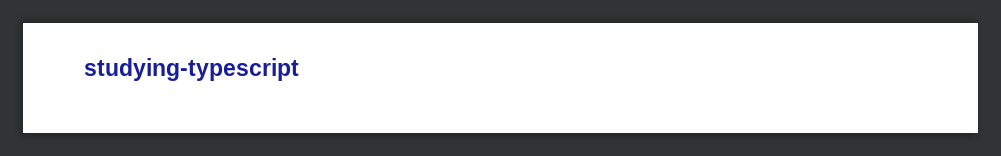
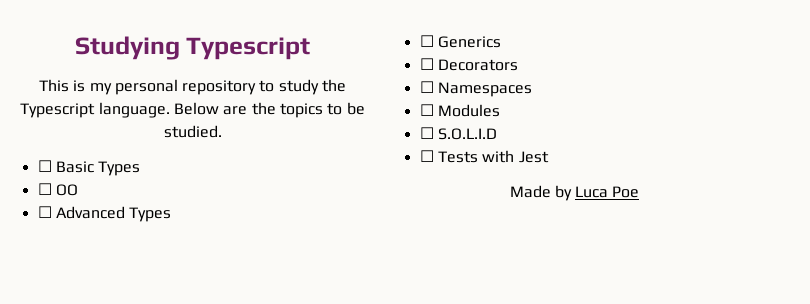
[84,58,299,81] studying-typescript -> [74,36,311,60] [38,79,347,95] [20,102,365,118] [163,125,222,138] [37,160,141,176] [37,183,78,196] [37,206,172,222] [419,35,501,48] [419,58,518,71] [419,81,532,97] [419,104,500,117] [419,127,497,140] [419,150,549,163] [509,185,640,201] Studying Typescript // This is my personal repository to study the Typescript language. Below are the topics to be studied. // ☐ Basic Types // ☐ OO // ☐ Advanced Types // ☐ Generics // ☐ Decorators // ☐ Namespaces // ☐ Modules // ☐ S.O.L.I.D // ☐ Tests with Jest // Made by Luca Poe

